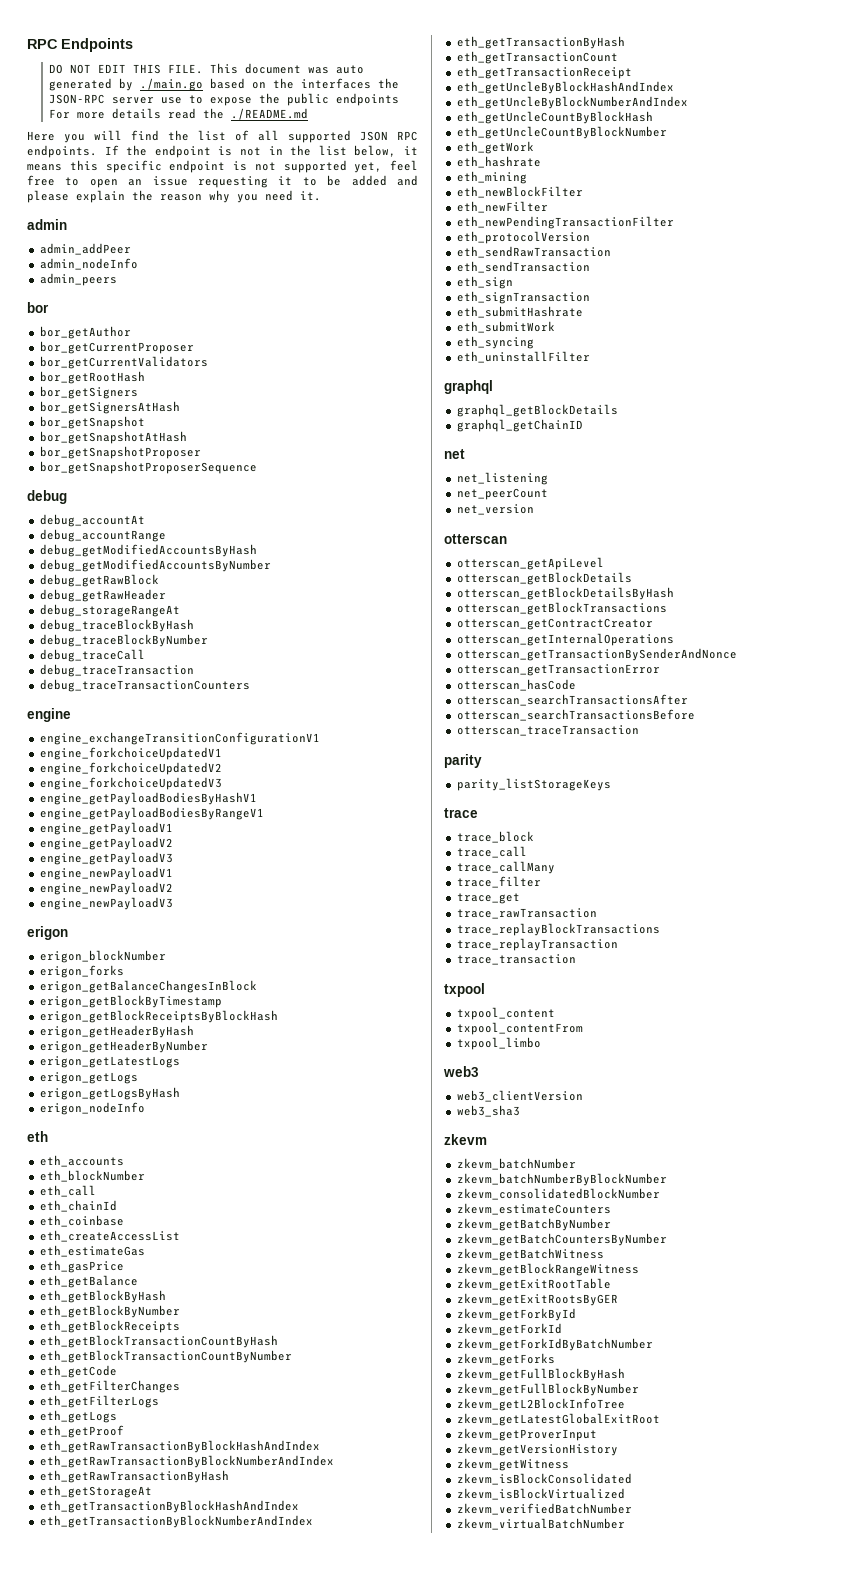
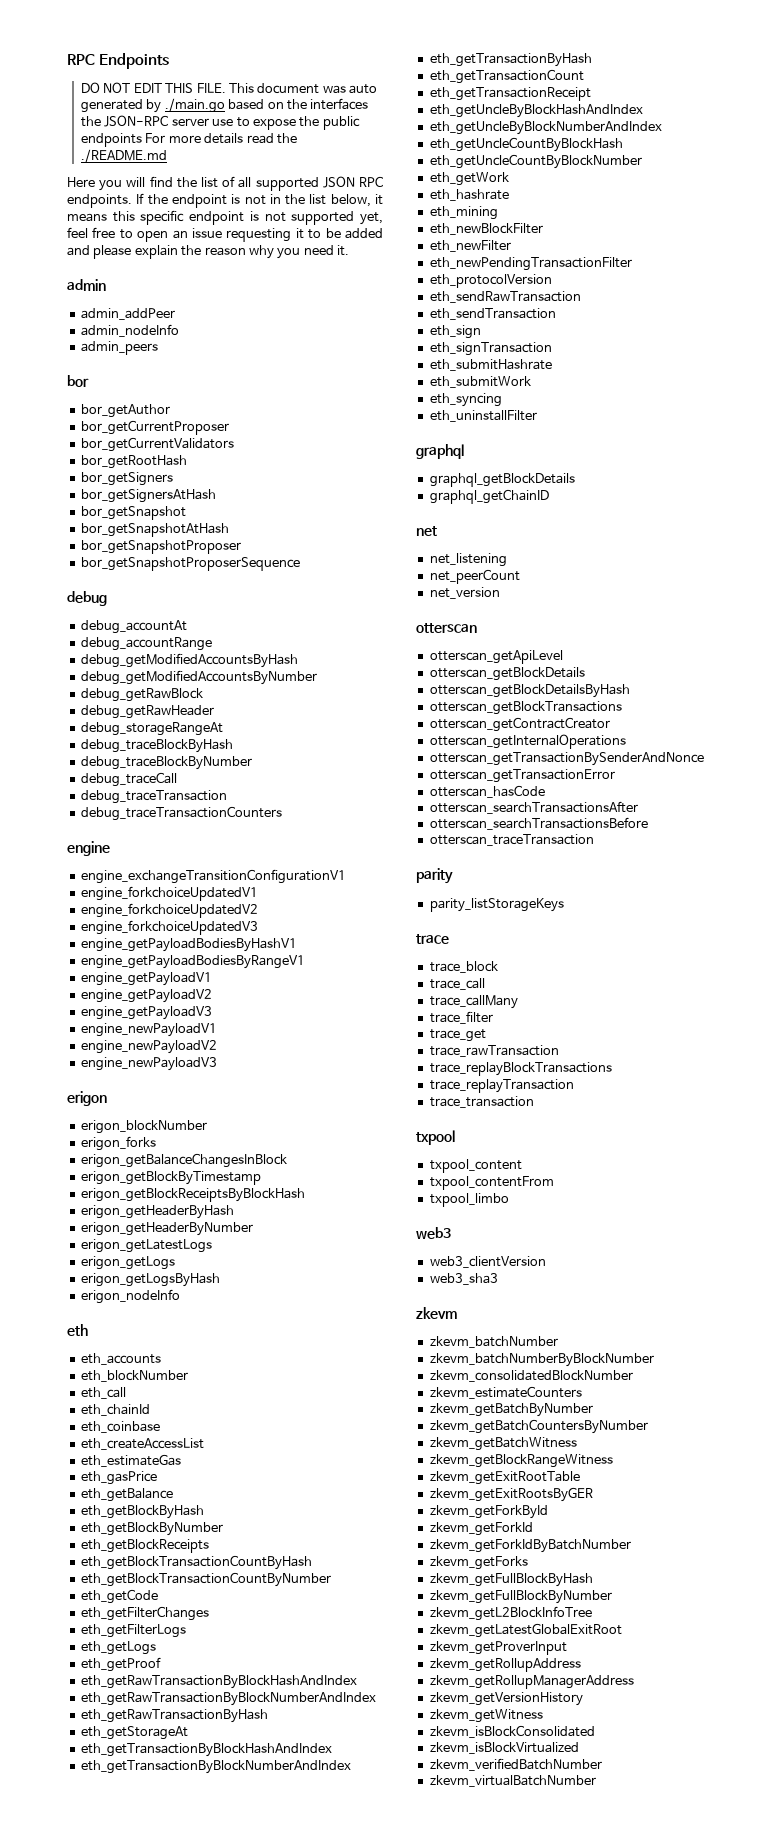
(597, 1434) none -> [429,1658,581,1672] [429,1675,634,1689] // zkevm_getRollupAddress // zkevm_getRollupManagerAddress

